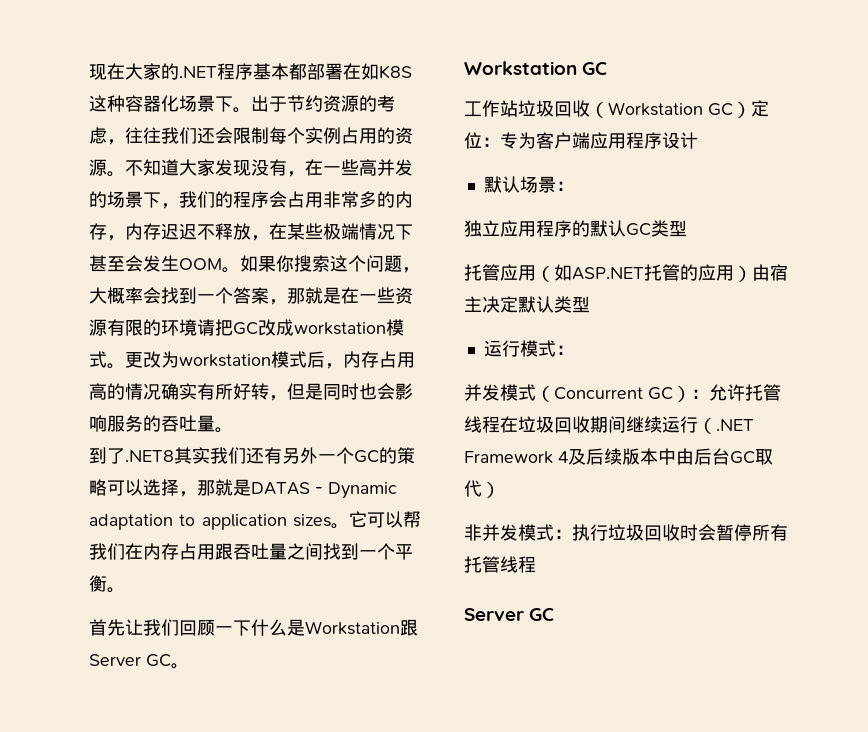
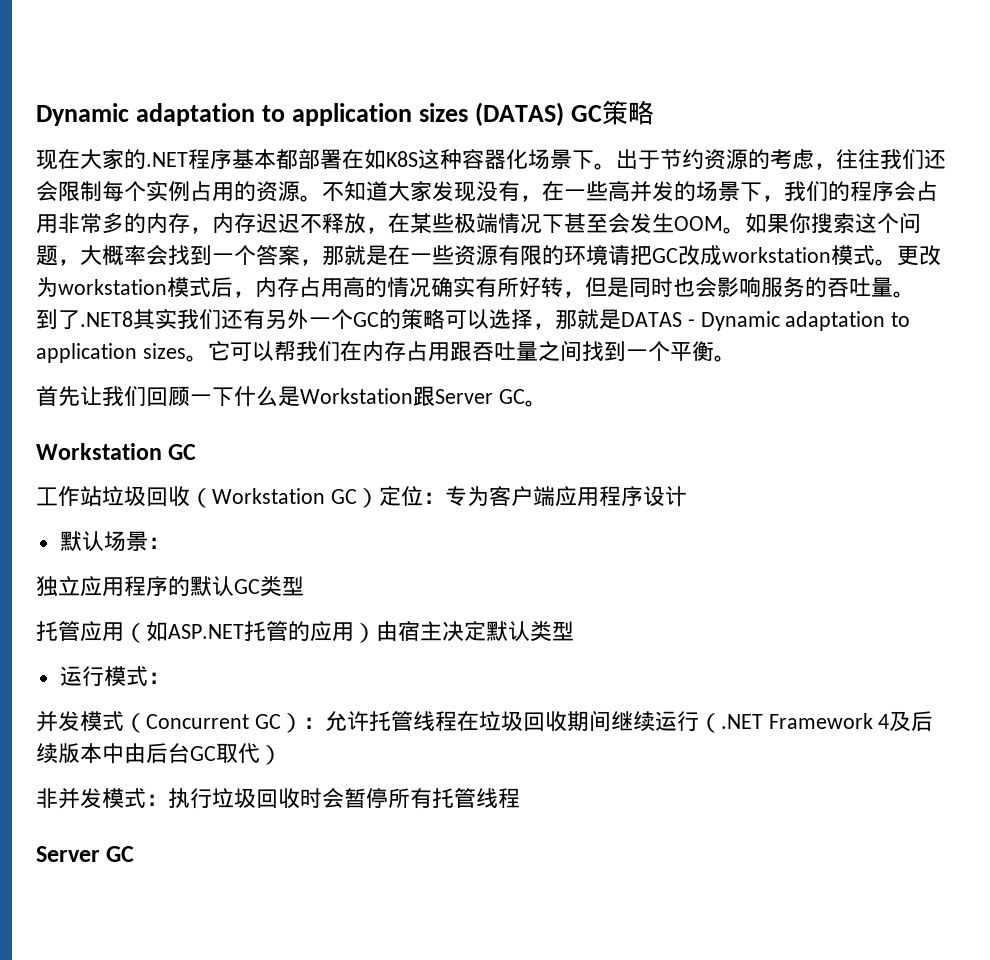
(89, 72) none -> [36,100,655,126] Dynamic adaptation to application sizes (DATAS) GC策略 //

